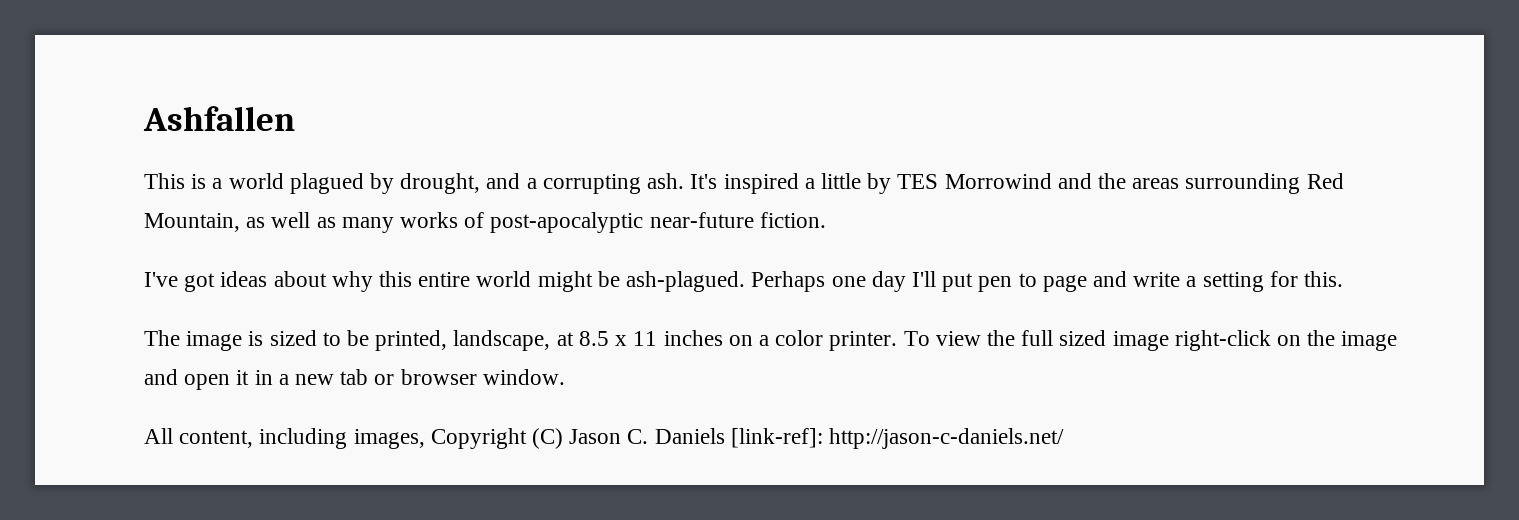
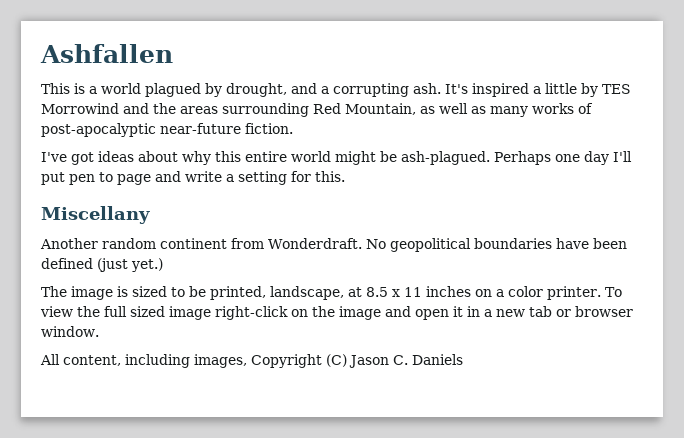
(1344, 279) none -> [41,206,150,224] [40,238,627,252] [41,258,163,272] // Miscellany // Another random continent from Wonderdraft. No geopolitical boundaries have been defined (just yet.)
[730,428,1065,449] [link-ref]: http://jason-c-daniels.net/ -> (463, 359) none

